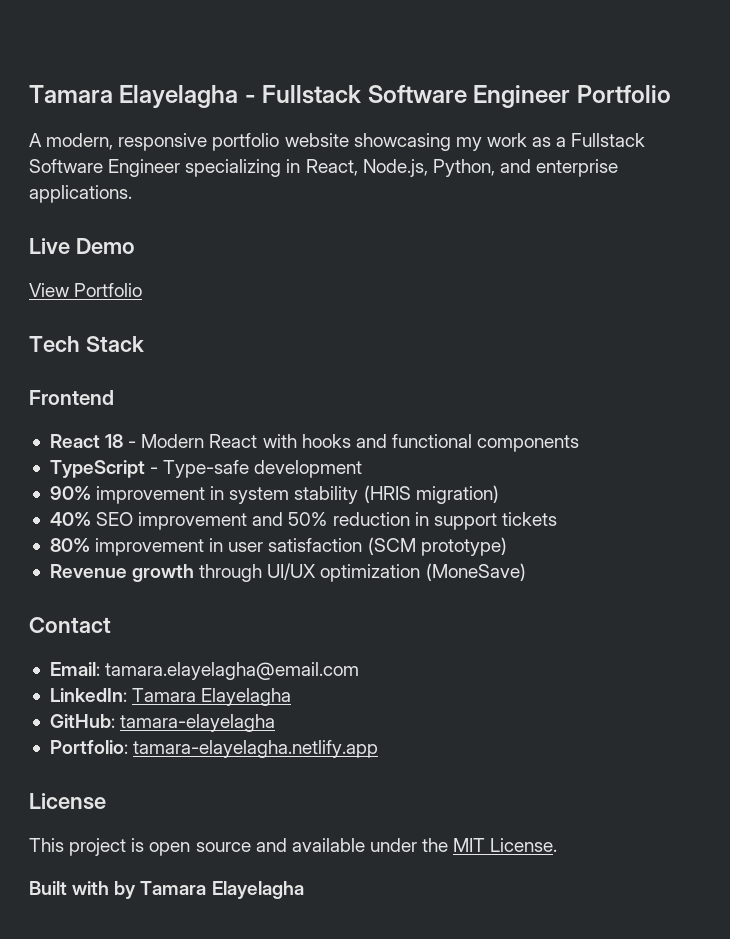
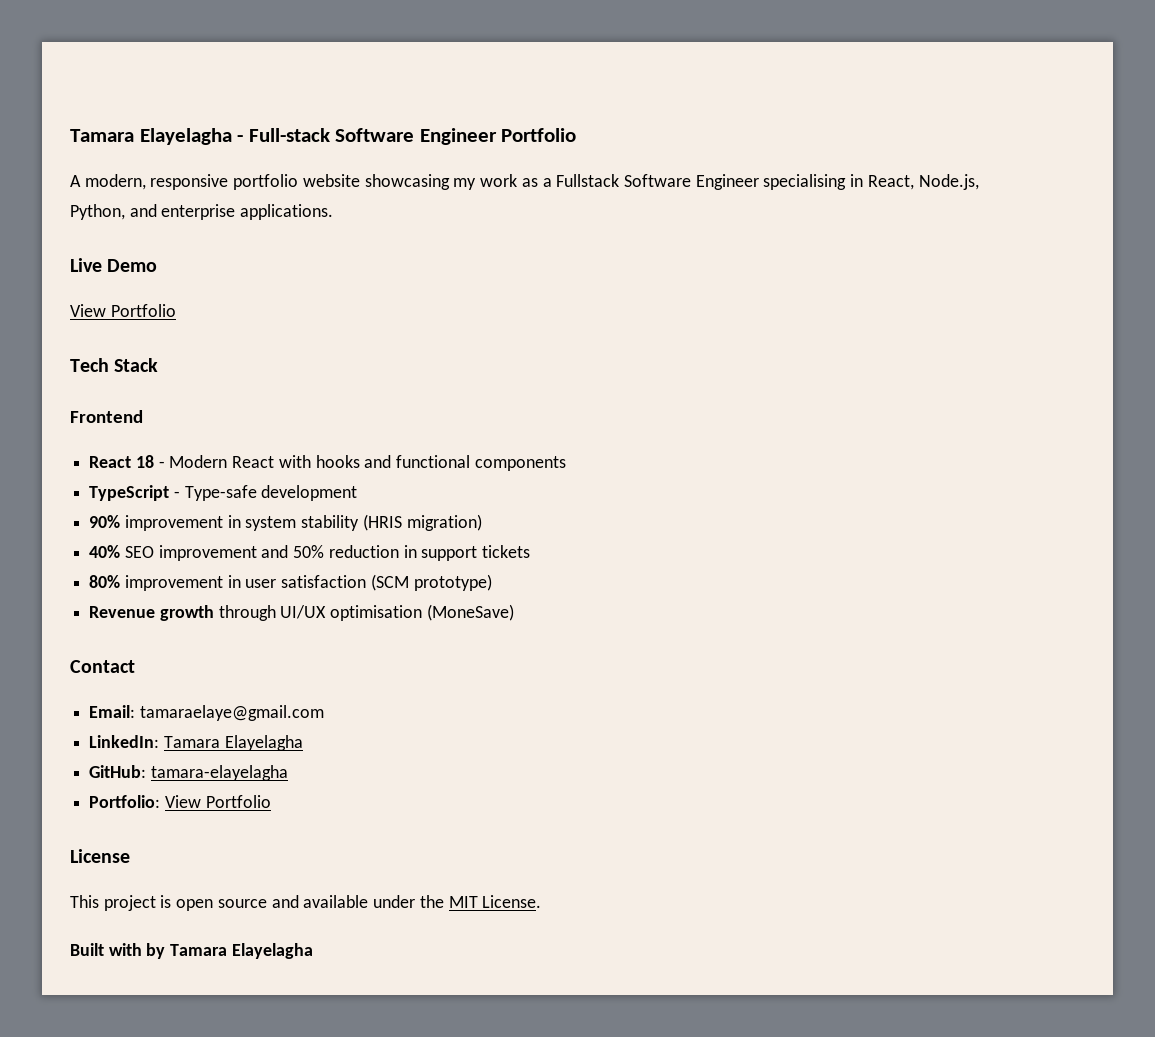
[262,85,362,104] Fullstack -> [248,128,330,142] Full-stack
[185,159,282,177] specializing -> [763,174,847,190] specialising
[320,564,421,582] optimization -> [330,605,423,621] optimisation
[105,662,360,680] tamara.elayelagha@email.com -> [139,705,324,721] tamaraelaye@gmail.com
[133,740,379,758] tamara-elayelagha.netlify.app -> [164,795,271,808] View Portfolio

